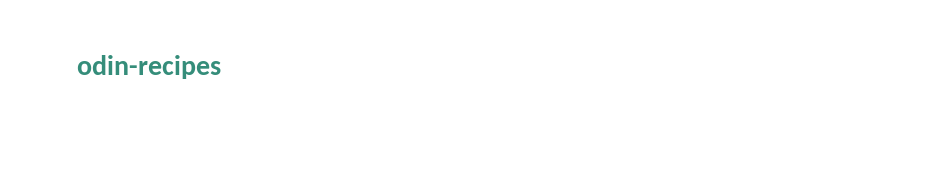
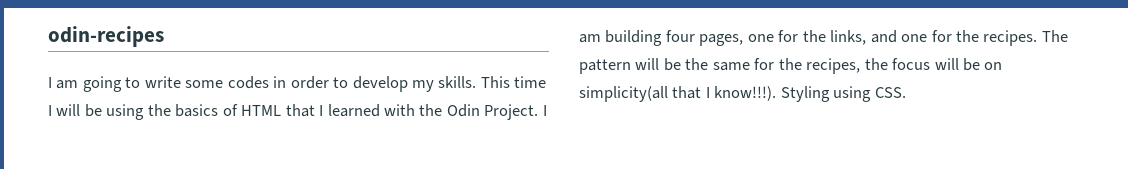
(221, 67) none -> [48,76,547,92] [48,104,547,120] [579,30,1068,46] [579,58,1003,74] [579,86,906,102] // I am going to write some codes in order to develop my skills. This time I will be using the basics of HTML that I learned with the Odin Project. I am building four pages, one for the links, and one for the recipes. The pattern will be the same for the recipes, the focus will be on simplicity(all that I know!!!). Styling using CSS.

